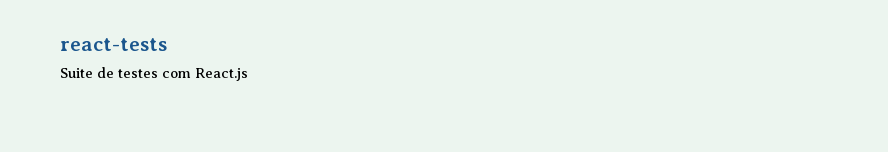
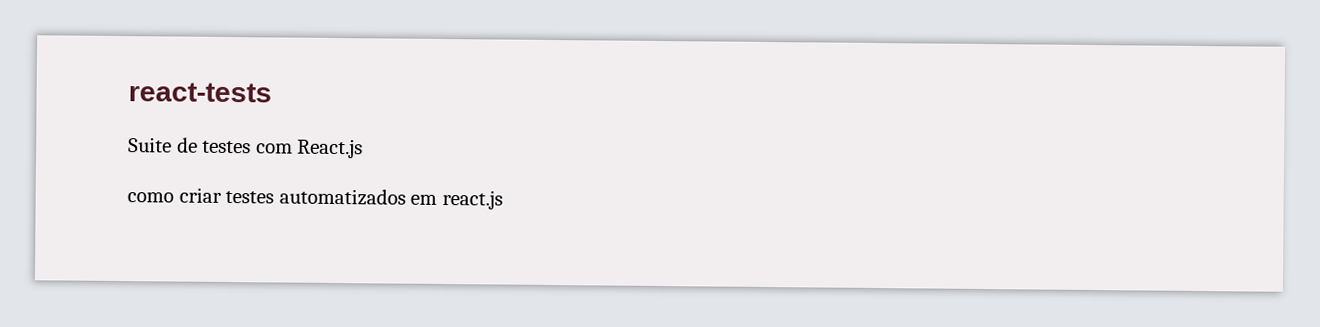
(248, 74) none -> [127,187,503,210] // como criar testes automatizados em react.js

